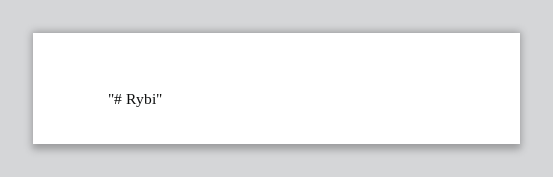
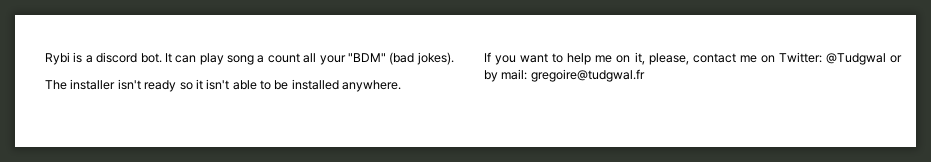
[108,94,163,107] "# Rybi" -> [45,52,454,65] [45,79,402,92] [484,52,902,65] [484,69,645,82] Rybi is a discord bot. It can play song a count all your "BDM" (bad jokes). // The installer isn't ready so it isn't able to be installed anywhere. // If you want to help me on it, please, contact me on Twitter: @Tudgwal or by mail: gregoire@tudgwal.fr

